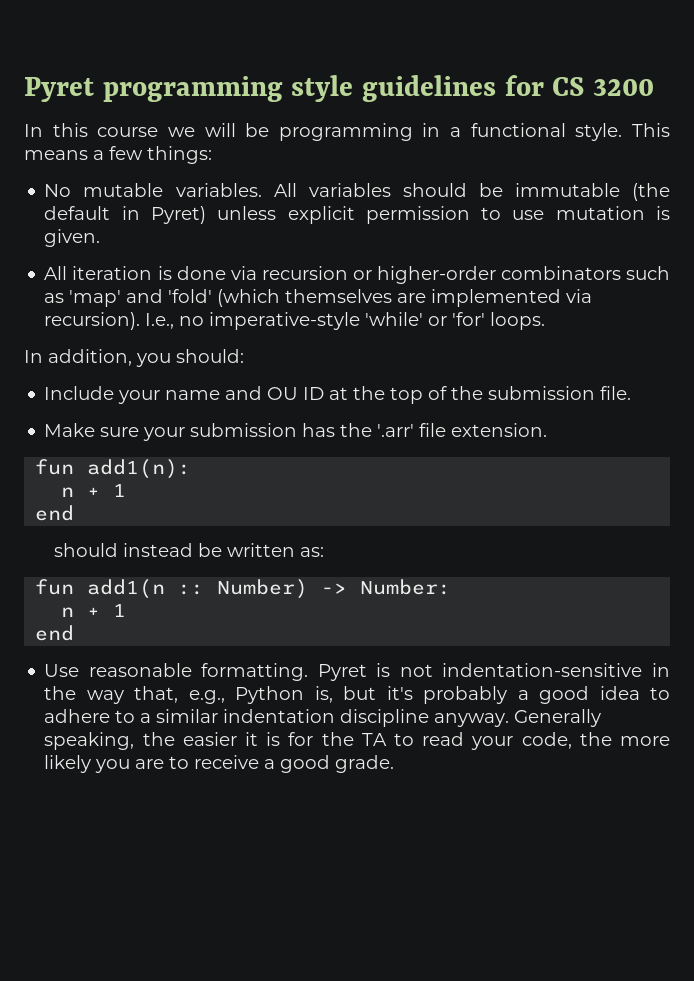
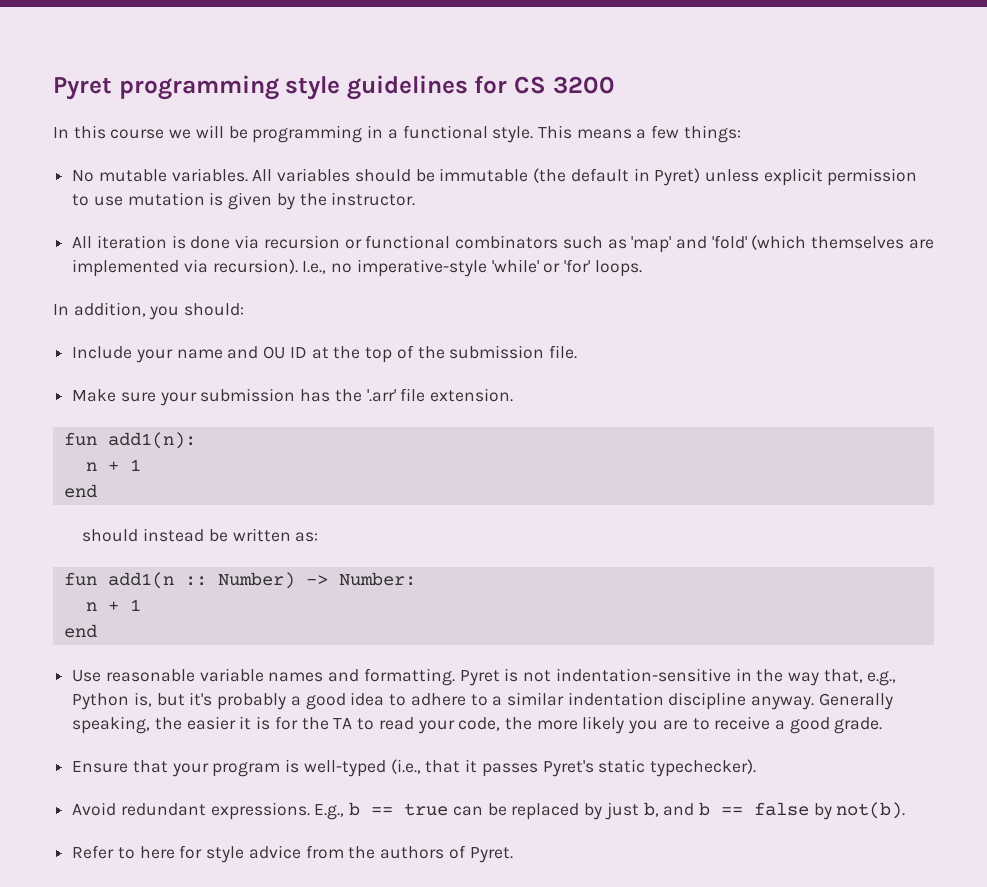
[44,229,101,247] given. -> [228,192,416,210] given by the instructor.
[376,266,496,284] higher-order -> [365,235,451,249] functional
(192, 670) none -> [199,668,360,682] variable names and
(395, 764) none -> [72,759,756,777] [72,802,906,820] [72,845,513,863] // Ensure that your program is well-typed (i.e., that it passes Pyret's static typechecker). // Avoid redundant expressions. E.g., b == true can be replaced by just b, and b == false by not(b). // Refer to here for style advice from the authors of Pyret.

